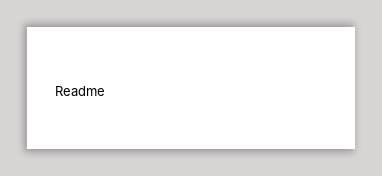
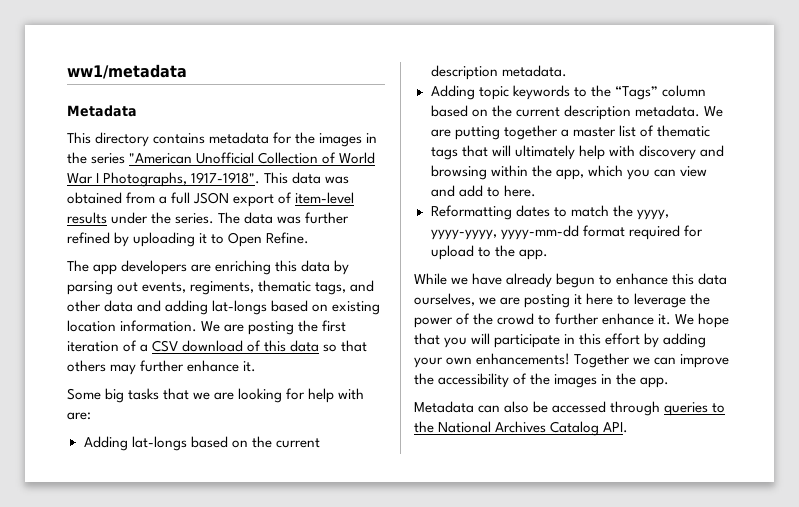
[55,86,105,97] Readme -> [67,64,187,79] [67,105,137,117] [67,132,378,147] [67,152,376,164] [67,172,350,187] [67,192,355,207] [67,212,350,224] [67,232,310,247] [67,260,350,275] [67,280,375,295] [67,300,381,315] [67,320,347,335] [67,340,368,352] [67,360,257,375] [67,388,365,403] [67,412,91,420] [83,436,320,451] [430,65,567,80] [430,85,706,100] [430,105,723,120] [430,125,710,140] [430,145,724,160] [430,165,707,180] [430,185,536,197] [430,205,669,220] [430,225,703,240] [430,245,548,260] [414,273,728,288] [414,293,711,308] [414,313,730,328] [414,333,707,348] [414,353,730,368] [414,373,670,388] [414,401,726,416] [414,421,629,436] ww1/metadata // Metadata // This directory contains metadata for the images in the series "American Unofficial Collection of World War I Photographs, 1917-1918". This data was obtained from a full JSON export of item-level results under the series. The data was further refined by uploading it to Open Refine. // The app developers are enriching this data by parsing out events, regiments, thematic tags, and other data and adding lat-longs based on existing location information. We are posting the first iteration of a CSV download of this data so that others may further enhance it. // Some big tasks that we are looking for help with are: // Adding lat-longs based on the current description metadata. // Adding topic keywords to the “Tags” column based on the current description metadata. We are putting together a master list of thematic tags that will ultimately help with discovery and browsing within the app, which you can view and add to here. // Reformatting dates to match the yyyy, yyyy-yyyy, yyyy-mm-dd format required for upload to the app. // While we have already begun to enhance this data ourselves, we are posting it here to leverage the power of the crowd to further enhance it. We hope that you will participate in this effort by adding your own enhancements! Together we can improve the accessibility of the images in the app. // Metadata can also be accessed through queries to the National Archives Catalog API.

